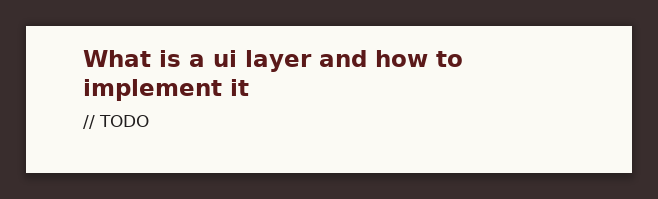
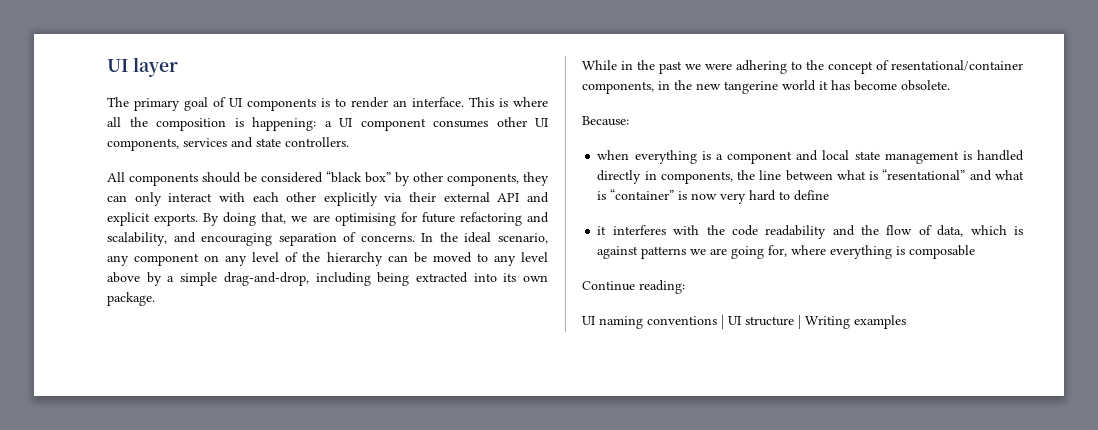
[83,50,463,72] [83,79,249,101] [83,115,149,129] What is a ui layer and how to implement it // // TODO -> [107,57,178,77] [107,97,548,111] [107,117,548,131] [107,137,349,151] [107,171,549,186] [107,192,549,206] [107,212,549,226] [107,232,548,246] [107,252,548,266] [107,272,548,286] [107,292,155,306] [582,60,1023,74] [582,80,950,94] [582,116,629,126] [597,150,1024,164] [597,169,1024,184] [597,189,830,204] [597,225,1023,239] [597,245,976,259] [582,280,685,294] [582,315,906,329] UI layer // The primary goal of UI components is to render an interface. This is where all the composition is happening: a UI component consumes other UI components, services and state controllers. // All components should be considered “black box” by other components, they can only interact with each other explicitly via their external API and explicit exports. By doing that, we are optimising for future refactoring and scalability, and encouraging separation of concerns. In the ideal scenario, any component on any level of the hierarchy can be moved to any level above by a simple drag-and-drop, including being extracted into its own package. // While in the past we were adhering to the concept of resentational/container components, in the new tangerine world it has become obsolete. // Because: // when everything is a component and local state management is handled directly in components, the line between what is “resentational” and what is “container” is now very hard to define // it interferes with the code readability and the flow of data, which is against patterns we are going for, where everything is composable // Continue reading: // UI naming conventions | UI structure | Writing examples

